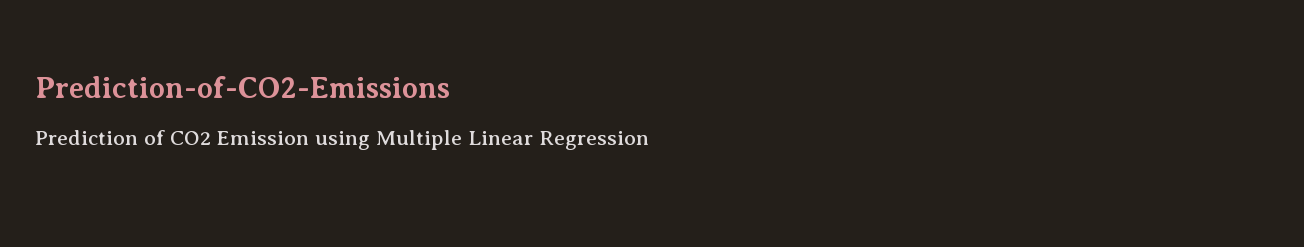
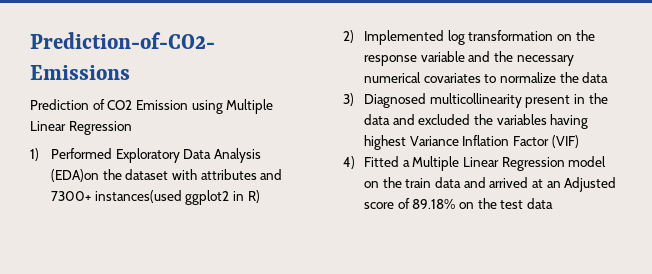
(649, 140) none -> [30,148,261,163] [50,169,283,182] [50,190,260,205] [343,30,595,45] [363,51,574,66] [363,72,609,83] [343,93,608,108] [363,114,589,129] [363,135,579,150] [343,156,607,171] [363,177,617,192] [363,198,553,209] // 1) Performed Exploratory Data Analysis (EDA)on the dataset with attributes and 7300+ instances(used ggplot2 in R) // 2) Implemented log transformation on the response variable and the necessary numerical covariates to normalize the data // 3) Diagnosed multicollinearity present in the data and excluded the variables having highest Variance Inflation Factor (VIF) // 4) Fitted a Multiple Linear Regression model on the train data and arrived at an Adjusted score of 89.18% on the test data

